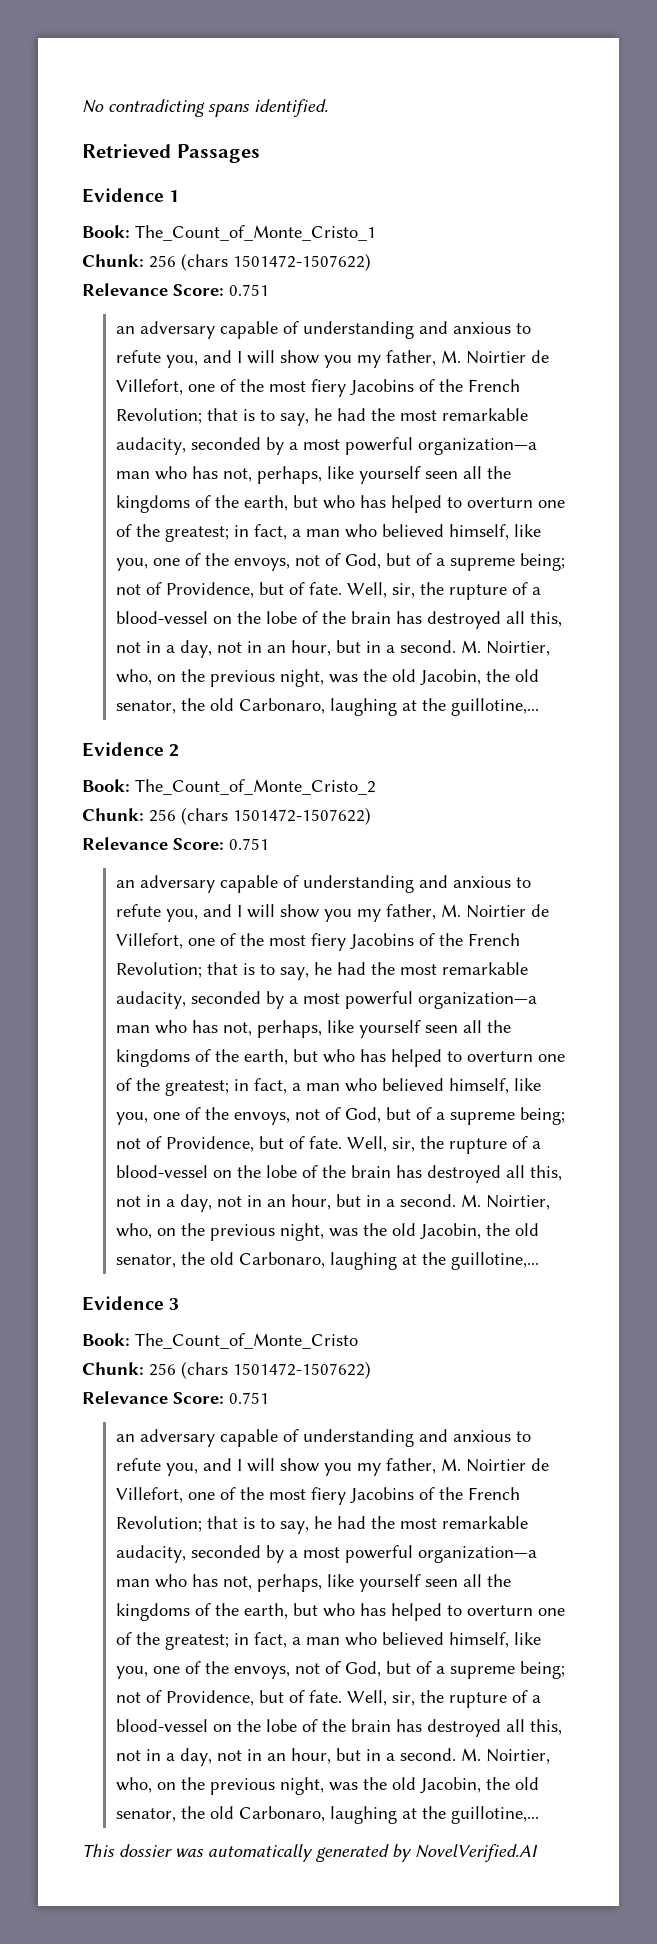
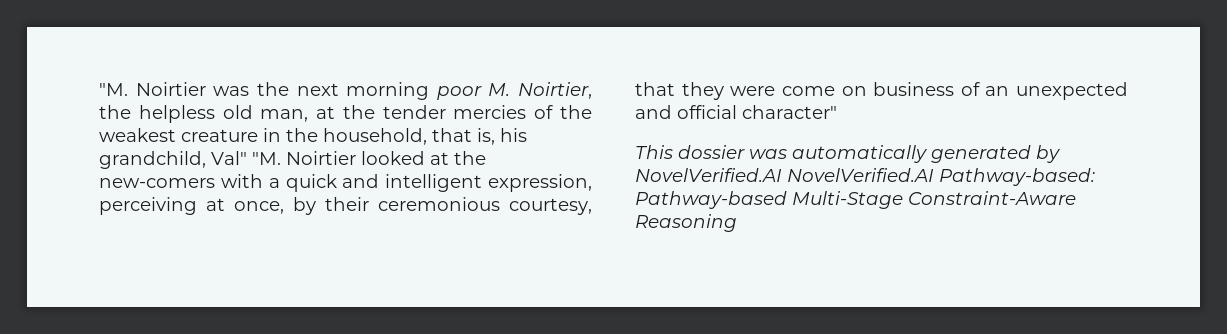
[82,99,328,117] [82,144,260,163] [82,188,180,203] [82,225,376,241] [82,253,371,271] [82,283,269,296] [116,321,532,339] [116,350,550,368] [116,379,521,397] [116,408,529,426] [116,437,538,455] [116,466,512,484] [116,495,566,513] [116,524,542,542] [116,553,566,571] [116,582,542,600] [116,611,563,629] [116,640,551,658] [116,669,540,687] [116,698,540,716] [82,742,180,757] [82,779,376,795] [82,807,371,825] [82,837,269,850] [116,875,532,893] [116,904,550,922] [116,933,521,951] [116,962,529,980] [116,991,538,1009] [116,1020,512,1038] [116,1049,566,1067] [116,1078,542,1096] [116,1107,566,1125] [116,1136,542,1154] [116,1165,563,1183] [116,1194,551,1212] [116,1223,540,1241] [116,1252,540,1270] [82,1296,180,1311] [82,1333,358,1349] [82,1361,371,1379] [82,1391,269,1404] [116,1429,532,1447] [116,1458,550,1476] [116,1487,521,1505] [116,1516,529,1534] [116,1545,538,1563] [116,1574,512,1592] [116,1603,566,1621] [116,1632,542,1650] [116,1661,566,1679] [116,1690,542,1708] [116,1719,563,1737] [116,1748,551,1766] [116,1777,540,1795] [116,1806,540,1824] No contradicting spans identified. // Retrieved Passages // Evidence 1 // Book: The_Count_of_Monte_Cristo_1 // Chunk: 256 (chars 1501472-1507622) // Relevance Score: 0.751 // an adversary capable of understanding and anxious to refute you, and I will show you my father, M. Noirtier de Villefort, one of the most fiery Jacobins of the French Revolution; that is to say, he had the most remarkable audacity, seconded by a most powerful organization—a man who has not, perhaps, like yourself seen all the kingdoms of the earth, but who has helped to overturn one of the greatest; in fact, a man who believed himself, like you, one of the envoys, not of God, but of a supreme being; not of Providence, but of fate. Well, sir, the rupture of a blood-vessel on the lobe of the brain has destroyed all this, not in a day, not in an hour, but in a second. M. Noirtier, who, on the previous night, was the old Jacobin, the old senator, the old Carbonaro, laughing at the guillotine,... // Evidence 2 // Book: The_Count_of_Monte_Cristo_2 // Chunk: 256 (chars 1501472-1507622) // Relevance Score: 0.751 // an adversary capable of understanding and anxious to refute you, and I will show you my father, M. Noirtier de Villefort, one of the most fiery Jacobins of the French Revolution; that is to say, he had the most remarkable audacity, seconded by a most powerful organization—a man who has not, perhaps, like yourself seen all the kingdoms of the earth, but who has helped to overturn one of the greatest; in fact, a man who believed himself, like you, one of the envoys, not of God, but of a supreme being; not of Providence, but of fate. Well, sir, the rupture of a blood-vessel on the lobe of the brain has destroyed all this, not in a day, not in an hour, but in a second. M. Noirtier, who, on the previous night, was the old Jacobin, the old senator, the old Carbonaro, laughing at the guillotine,... // Evidence 3 // Book: The_Count_of_Monte_Cristo // Chunk: 256 (chars 1501472-1507622) // Relevance Score: 0.751 // an adversary capable of understanding and anxious to refute you, and I will show you my father, M. Noirtier de Villefort, one of the most fiery Jacobins of the French Revolution; that is to say, he had the most remarkable audacity, seconded by a most powerful organization—a man who has not, perhaps, like yourself seen all the kingdoms of the earth, but who has helped to overturn one of the greatest; in fact, a man who believed himself, like you, one of the envoys, not of God, but of a supreme being; not of Providence, but of fate. Well, sir, the rupture of a blood-vessel on the lobe of the brain has destroyed all this, not in a day, not in an hour, but in a second. M. Noirtier, who, on the previous night, was the old Jacobin, the old senator, the old Carbonaro, laughing at the guillotine,... -> [99,82,592,100] [99,105,592,123] [99,128,527,145] [99,151,486,169] [99,174,592,192] [99,197,592,215] [635,82,1128,100] [635,105,837,119] "M. Noirtier was the next morning poor M. Noirtier, the helpless old man, at the tender mercies of the weakest creature in the household, that is, his grandchild, Val" "M. Noirtier looked at the new-comers with a quick and intelligent expression, perceiving at once, by their ceremonious courtesy, that they were come on business of an unexpected and official character"
(538, 1853) none -> [787,168,1095,186] [635,191,1076,209] [635,214,737,232] NovelVerified.AI Pathway-based: Pathway-based Multi-Stage Constraint-Aware Reasoning

